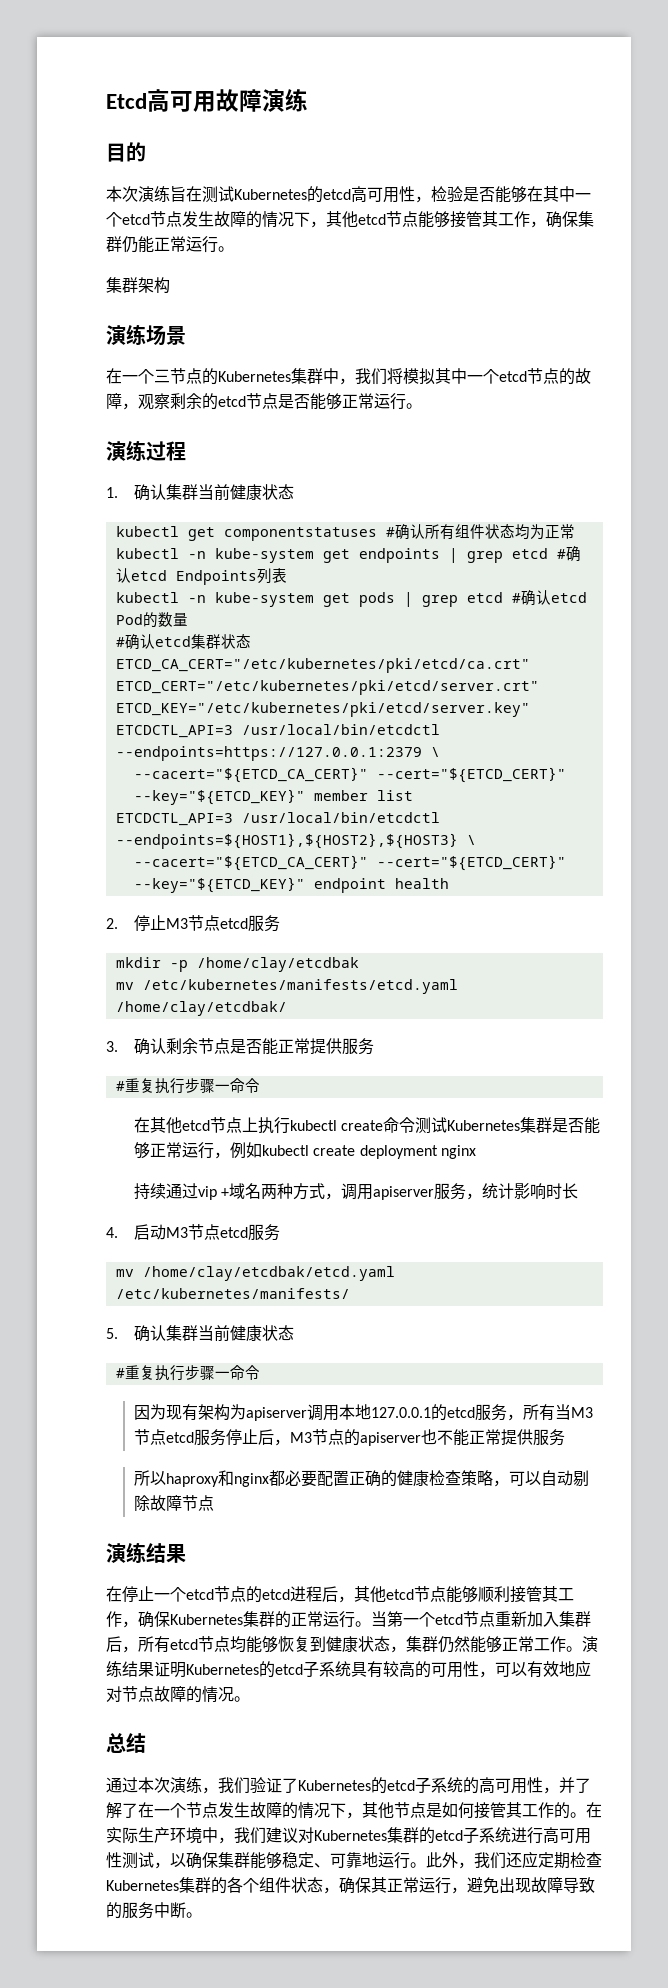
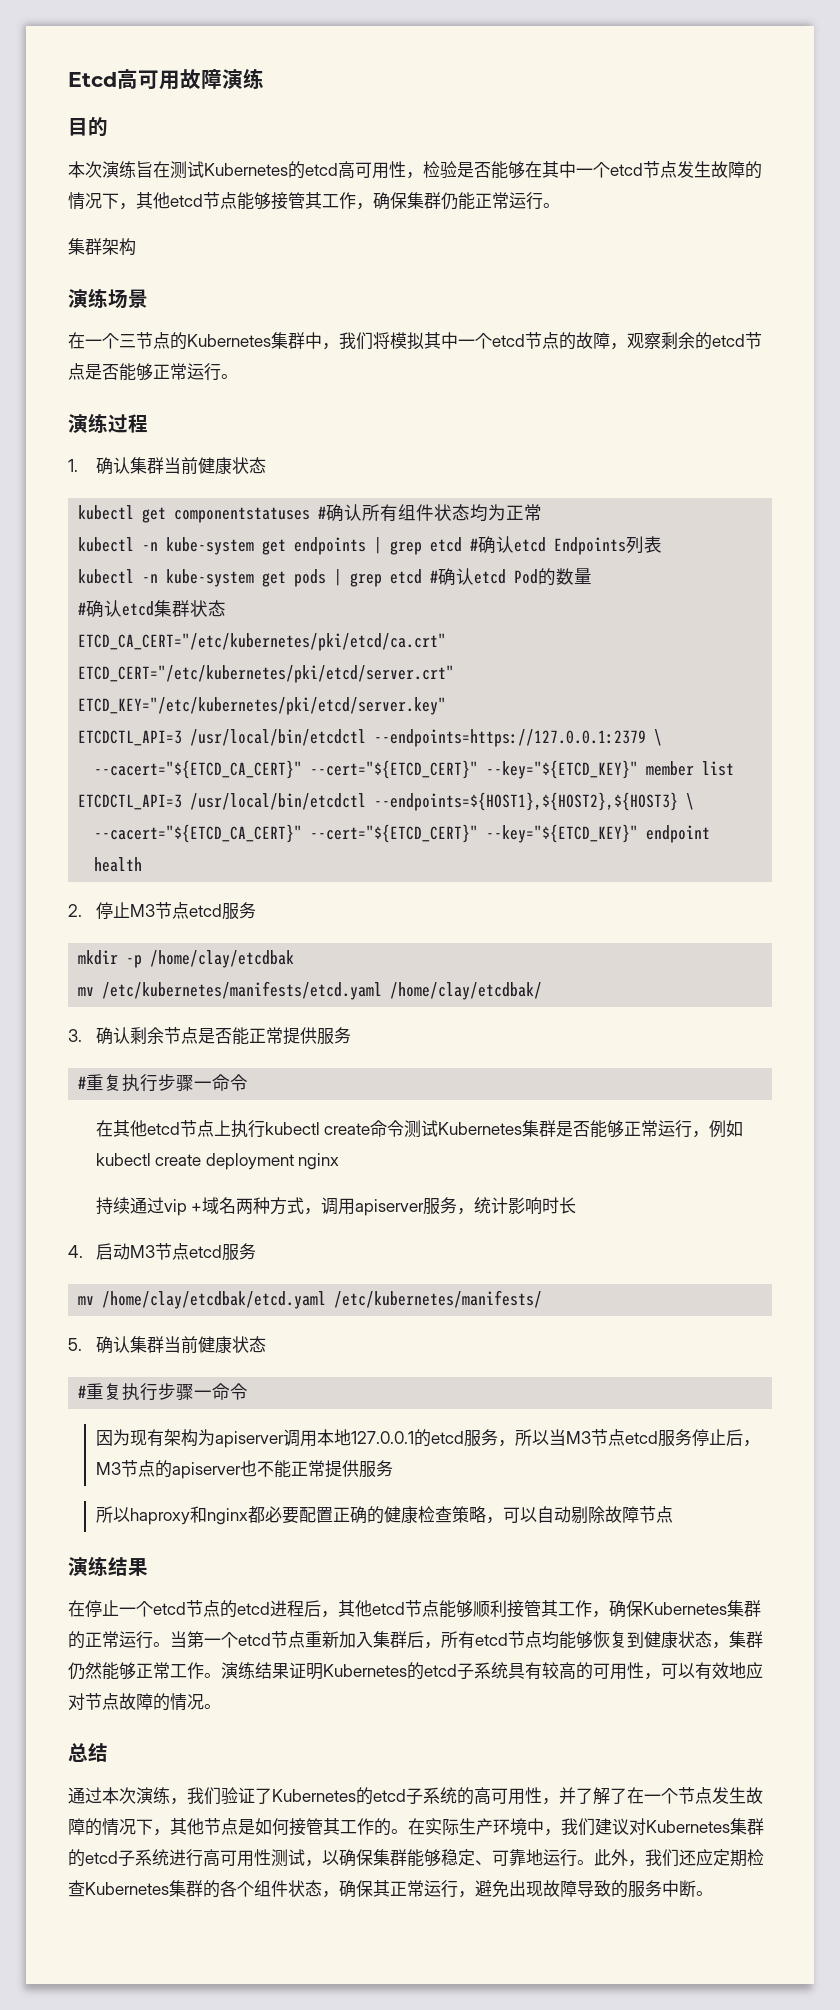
[539,1404,556,1421] 有 -> [531,1430,549,1445] 以

